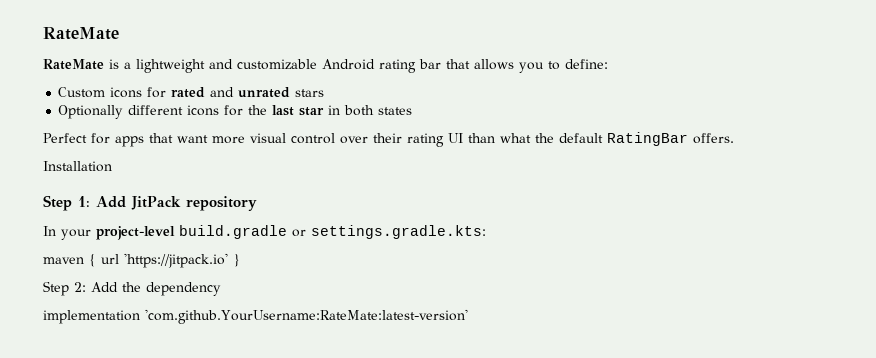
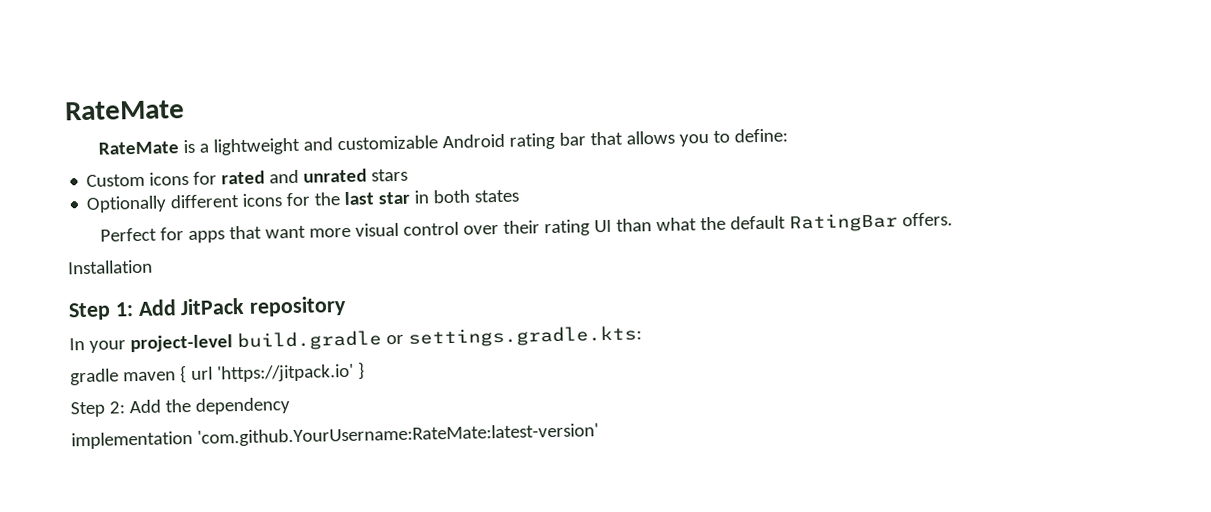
(486, 232) none -> [70,368,119,386] gradle

